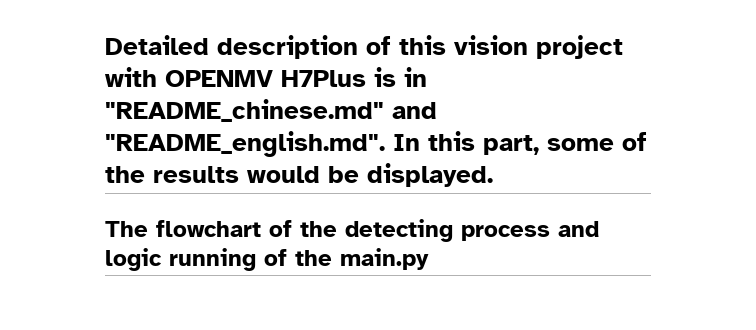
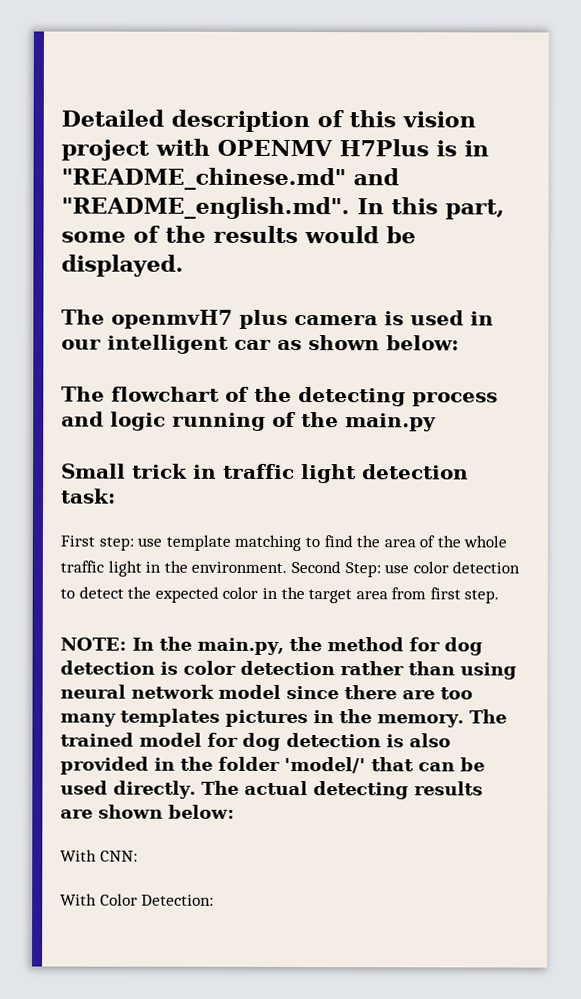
(493, 175) none -> [61,309,494,329] [61,334,459,354] // The openmvH7 plus camera is used in our intelligent car as shown below:
(429, 259) none -> [61,463,469,484] [60,488,116,504] [60,534,508,552] [60,560,521,578] [60,586,500,604] [60,636,483,656] [60,660,517,680] [60,684,473,700] [60,708,507,728] [60,732,451,751] [60,756,485,775] [60,780,483,800] [60,804,235,819] [60,849,138,862] [60,893,215,906] // Small trick in traffic light detection task: // First step: use template matching to find the area of the whole traffic light in the environment. Second Step: use color detection to detect the expected color in the target area from first step. // NOTE: In the main.py, the method for dog detection is color detection rather than using neural network model since there are too many templates pictures in the memory. The trained model for dog detection is also provided in the folder 'model/' that can be used directly. The actual detecting results are shown below: // With CNN: // With Color Detection:

